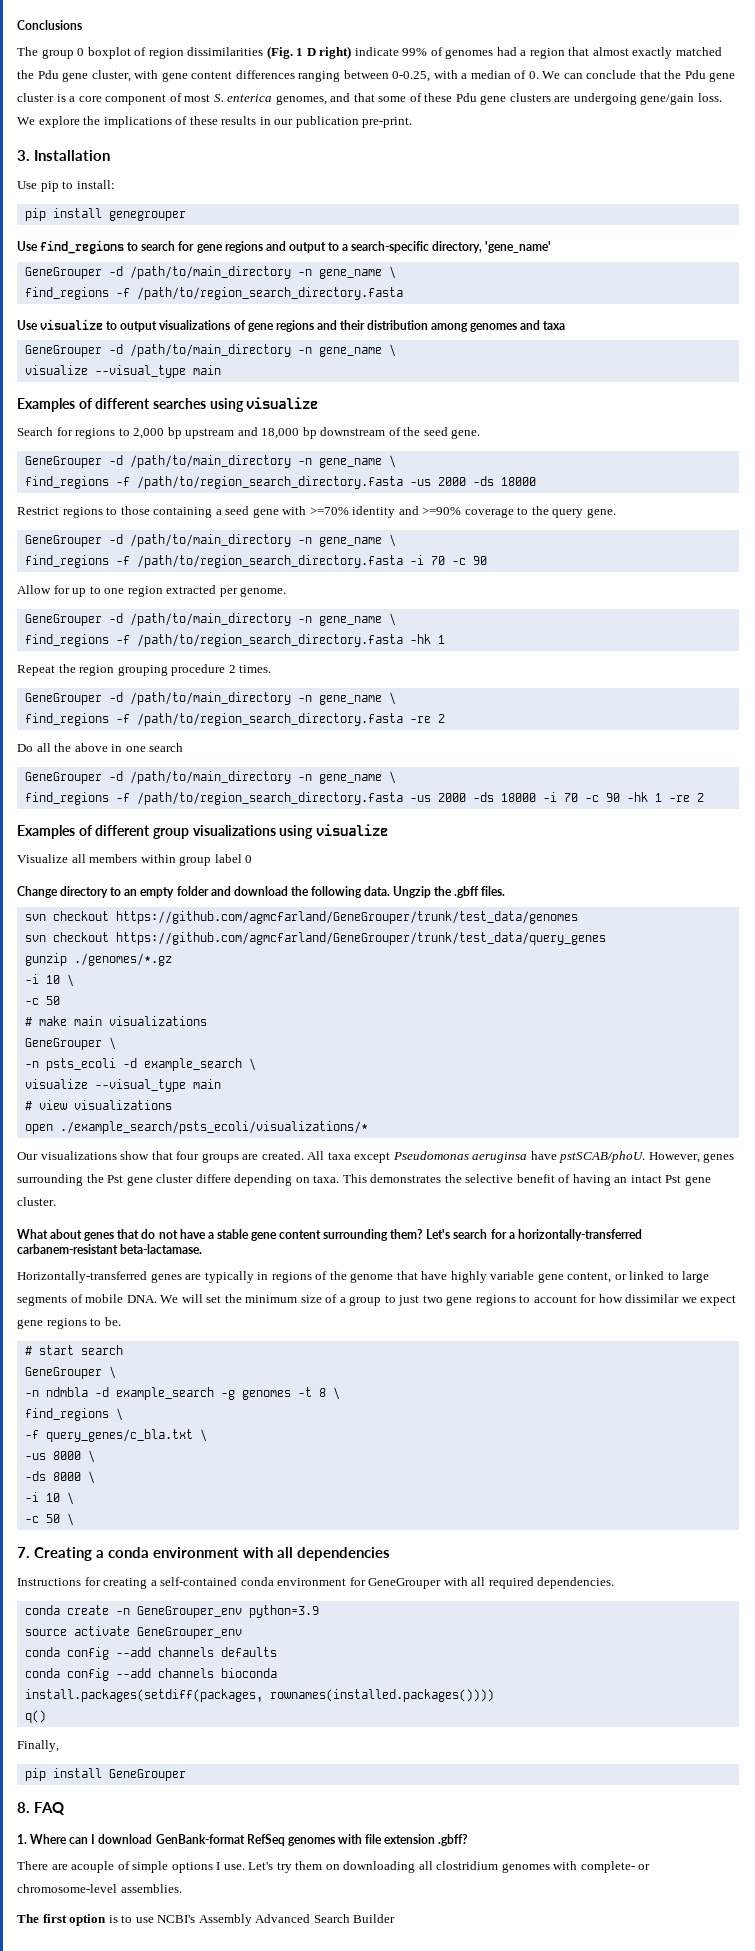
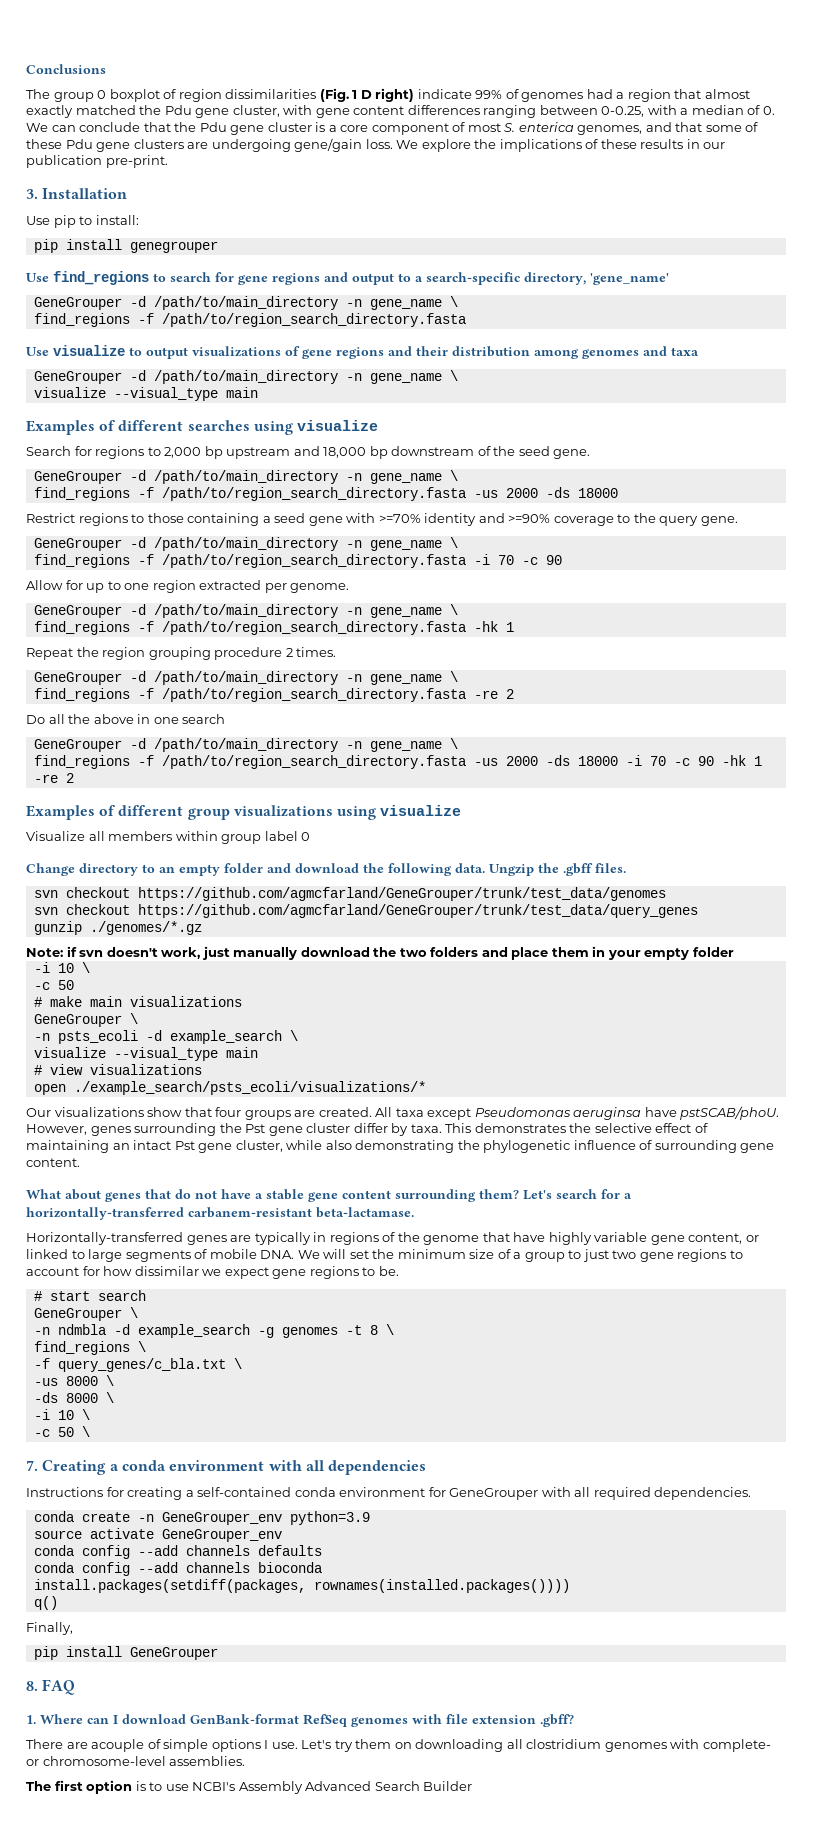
(172, 959) none -> [26,946,734,960] // Note: if svn doesn't work, just manually download the two folders and place them in your empty folder
[195,1174,310,1186] differe depending on -> [353,1123,409,1136] differ by
[516,1174,611,1186] benefit of having -> [655,1123,708,1133] [26,1140,109,1153] effect of maintaining
[17,1197,56,1206] cluster. -> [235,1140,775,1153] [26,1158,80,1167] cluster, while also demonstrating the phylogenetic influence of surrounding gene content.

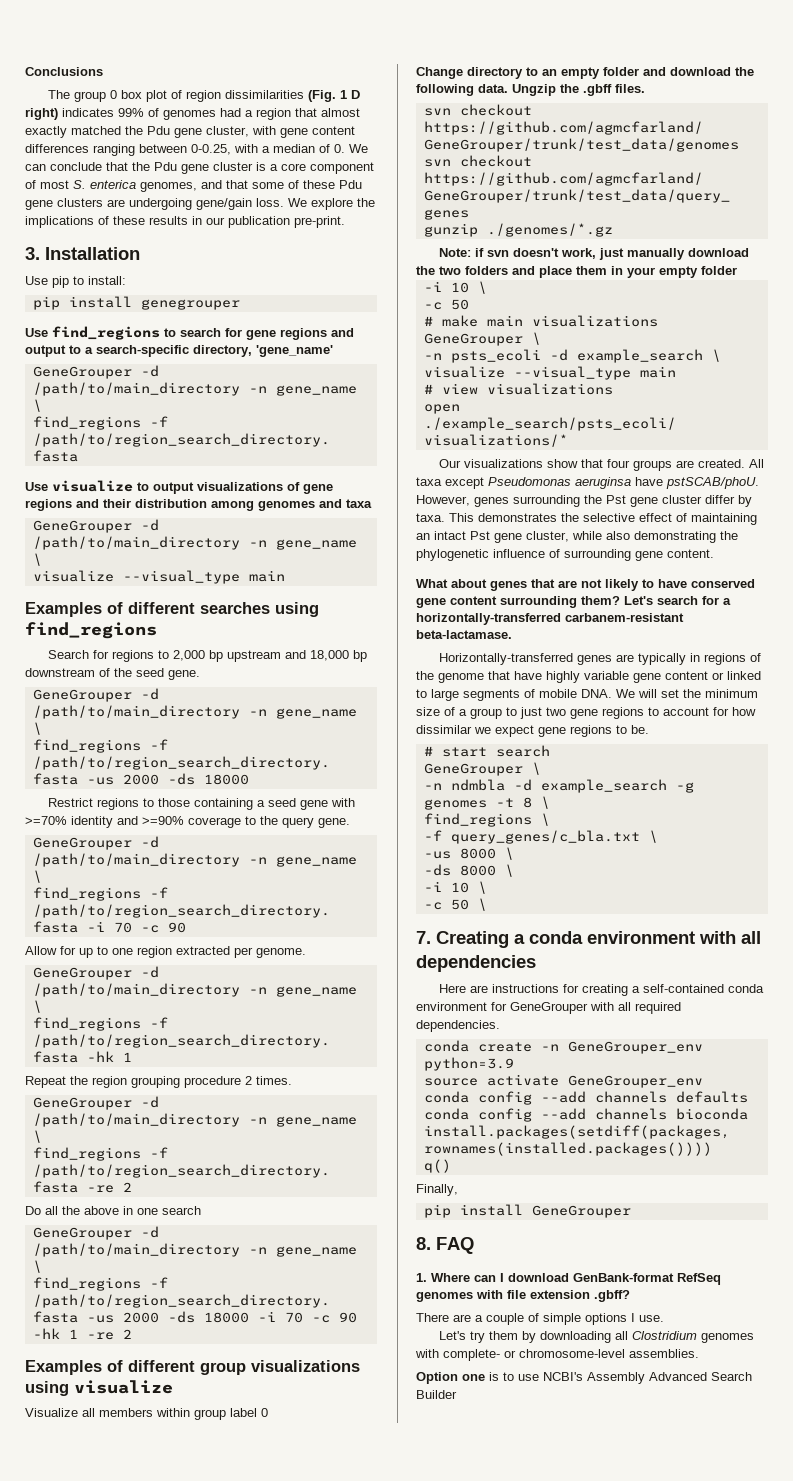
[109,89,160,102] boxplot -> [121,90,168,102] box plot
[417,89,472,99] indicate -> [62,108,114,117] indicates
[296,420,378,431] visualize -> [25,622,157,639] find_regions
[175,1189,304,1200] do not have a stable -> [558,579,755,591] are not likely to have conserved
[688,1233,743,1244] content, -> [665,671,708,680] content
[26,1487,103,1497] Instructions -> [439,984,560,993] Here are instructions
[91,1739,145,1752] acouple -> [475,1313,524,1325] a couple
(298, 1745) none -> (664, 1318) //
[394,1742,412,1749] on -> [522,1331,537,1343] by
[526,1739,602,1749] clostridium -> [632,1331,698,1340] Clostridium
[26,1780,133,1794] The first option -> [416,1372,485,1384] Option one

